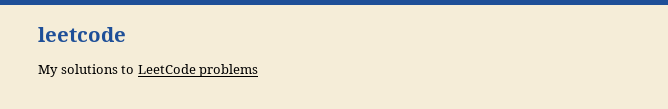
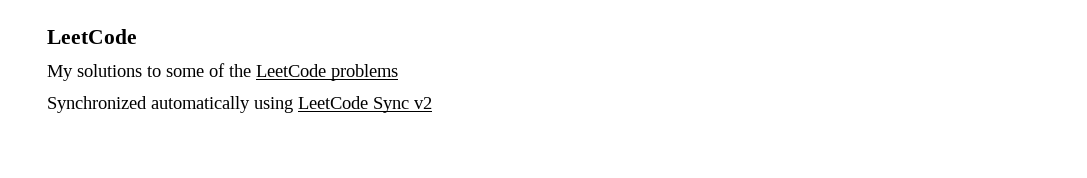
[38,27,126,42] leetcode -> [47,29,137,44] LeetCode
(135, 69) none -> [166,63,251,77] some of the
(259, 70) none -> [47,96,432,113] // Synchronized automatically using LeetCode Sync v2

